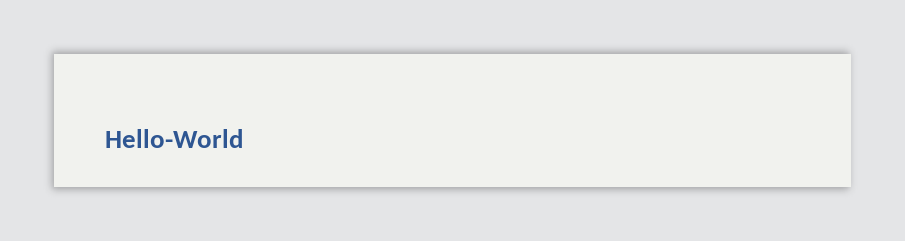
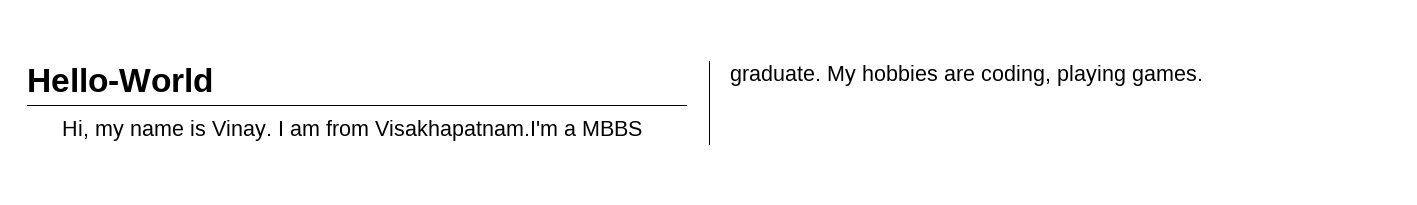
(243, 138) none -> [61,120,642,141] [730,65,1203,86] // Hi, my name is Vinay. I am from Visakhapatnam.I'm a MBBS graduate. My hobbies are coding, playing games.

